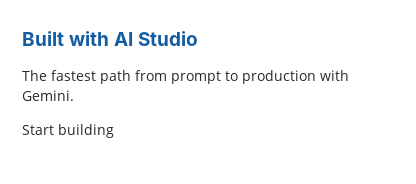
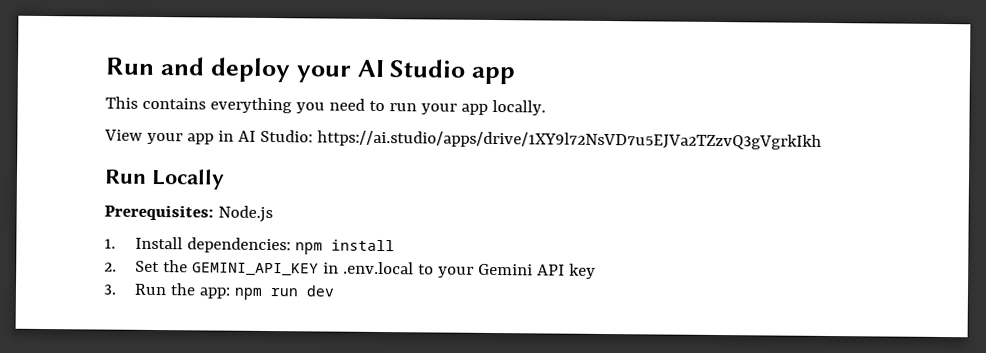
[22,31,199,46] [22,70,349,84] [22,90,74,101] [22,124,114,138] Built with AI Studio // The fastest path from prompt to production with Gemini. // Start building -> [105,57,516,85] [105,96,546,116] [104,129,822,150] [104,168,225,190] [104,204,273,223] [104,236,395,255] [104,260,596,279] [103,283,335,300] Run and deploy your AI Studio app // This contains everything you need to run your app locally. // View your app in AI Studio: https://ai.studio/apps/drive/1XY9l72NsVD7u5EJVa2TZzvQ3gVgrkIkh // Run Locally // Prerequisites: Node.js // 1. Install dependencies: npm install // 2. Set the GEMINI_API_KEY in .env.local to your Gemini API key // 3. Run the app: npm run dev

